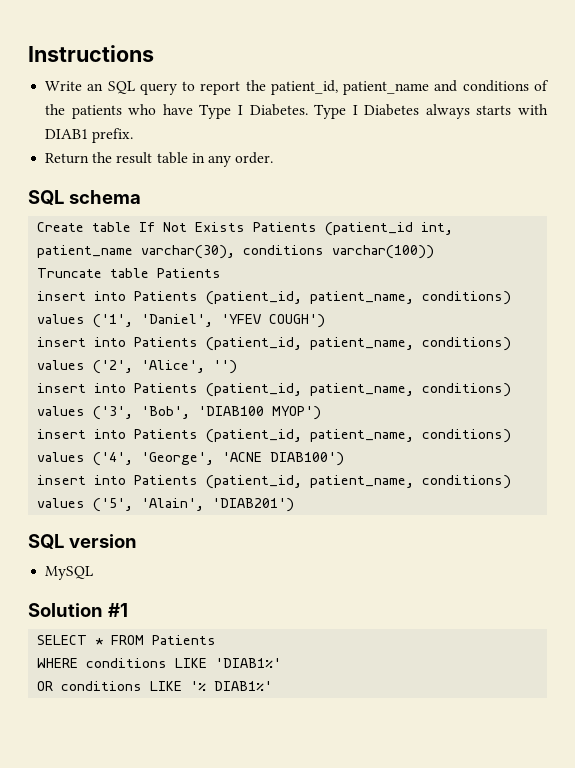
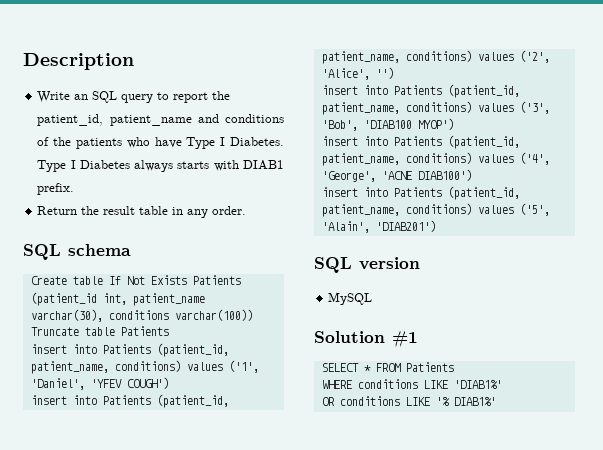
[28,45,154,62] Instructions -> [23,53,134,70] Description

